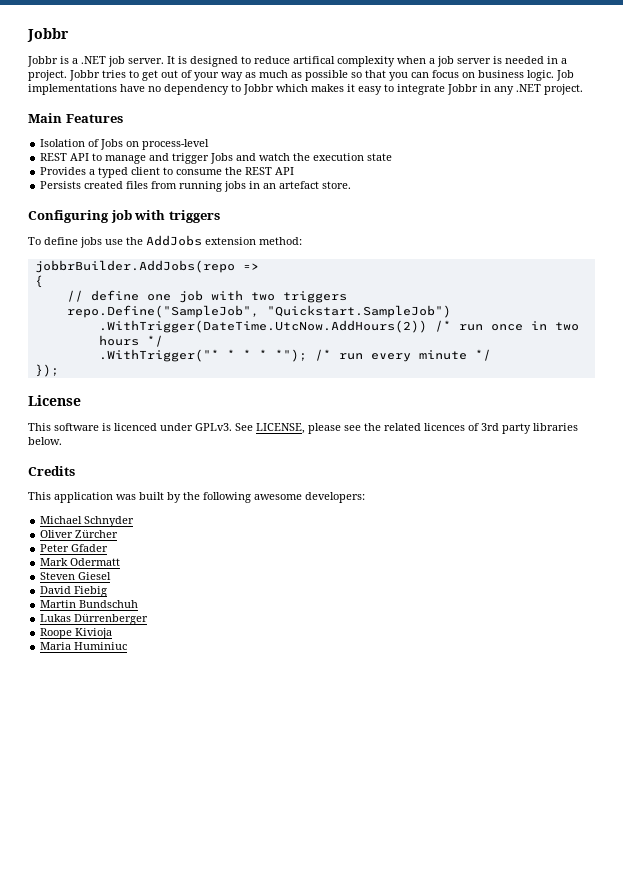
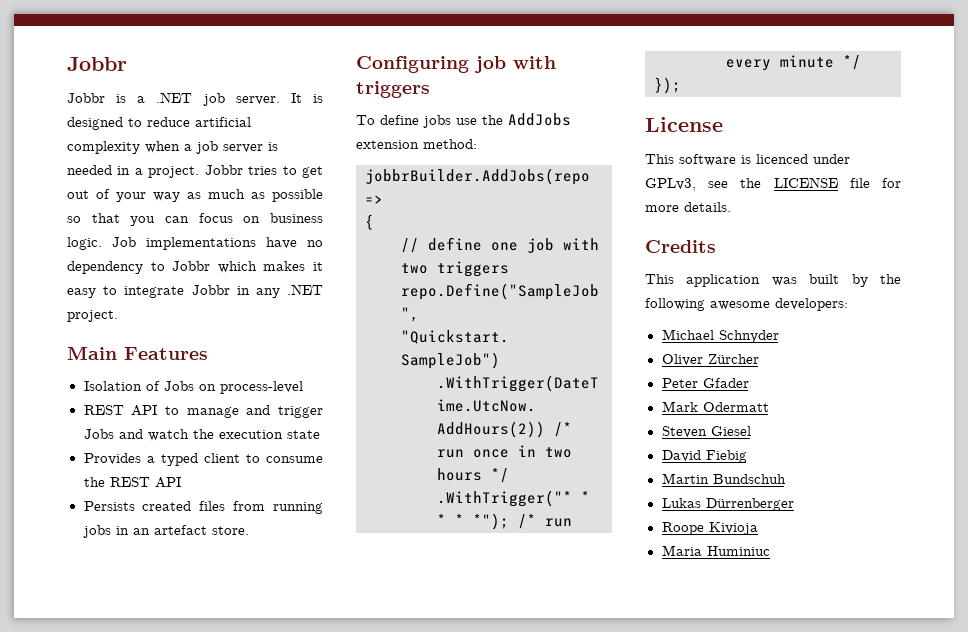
[293,56,335,64] artifical -> [195,117,251,127] artificial
[195,423,578,434] [28,437,62,445] GPLv3. See LICENSE, please see the related licences of 3rd party libraries below. -> [645,177,901,191] [645,202,731,212] GPLv3, see the LICENSE file for more details.

